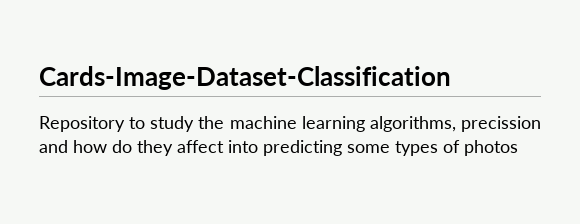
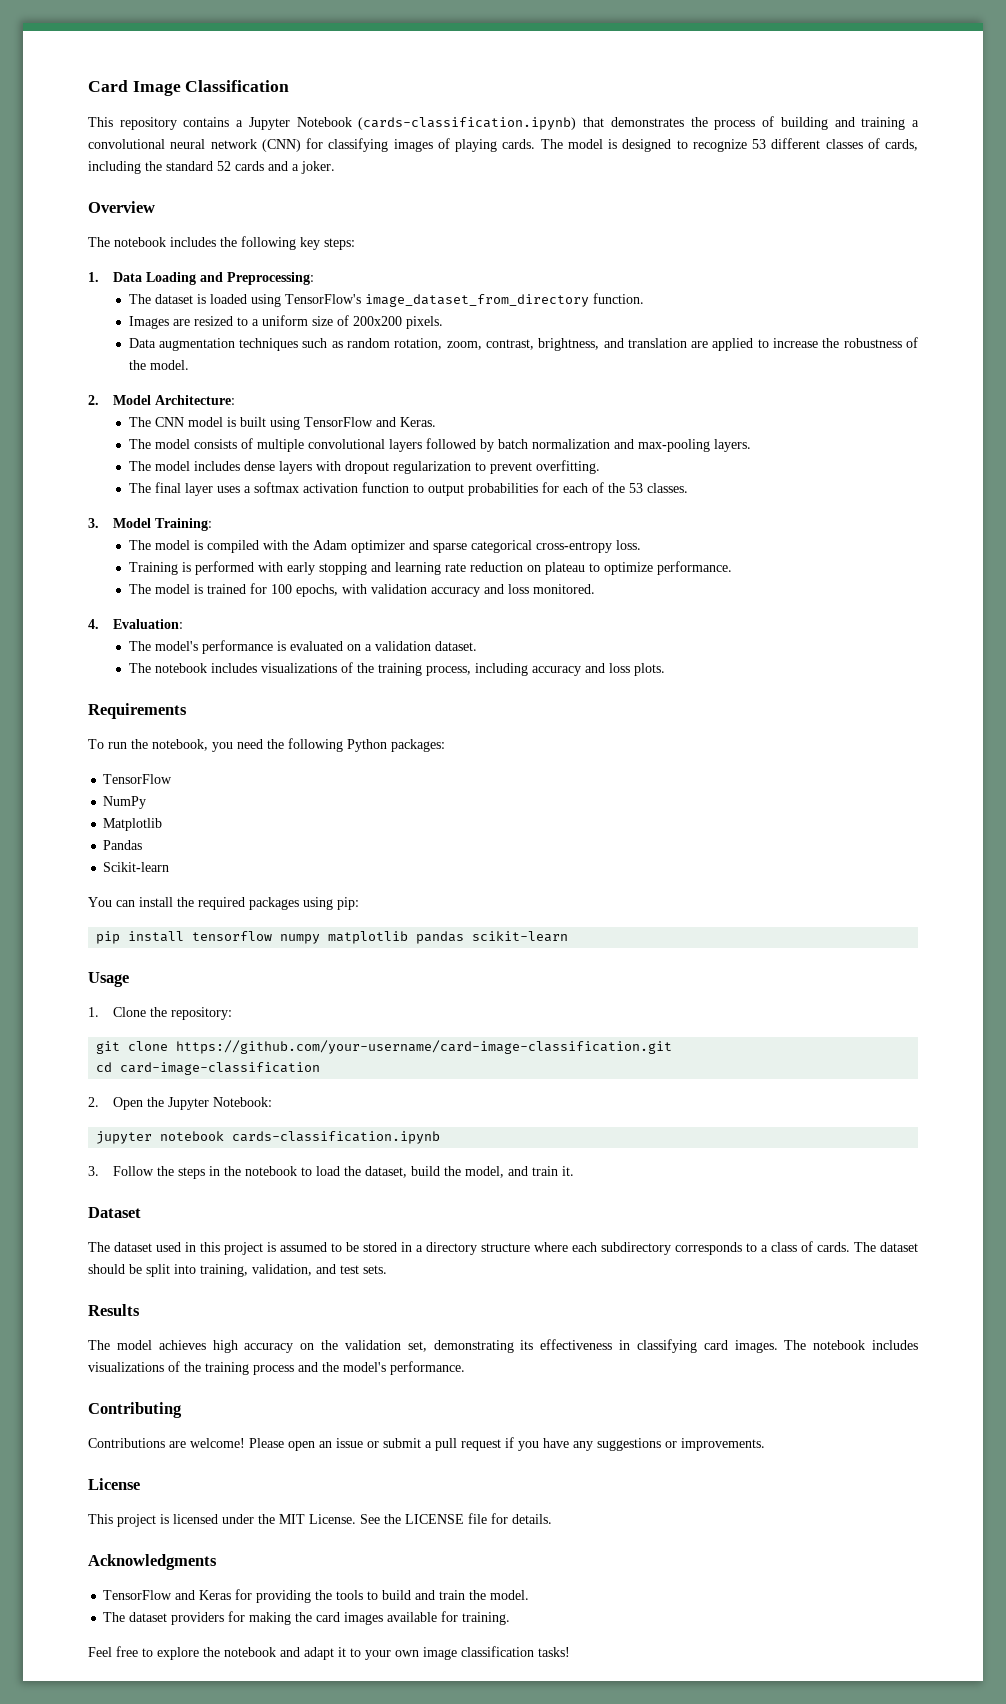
[39,66,451,90] [39,116,541,132] [39,140,518,156] Cards-Image-Dataset-Classification // Repository to study the machine learning algorithms, precission and how do they affect into predicting some types of photos -> [88,80,290,96] [88,116,920,130] [88,138,918,152] [88,161,335,174] [88,201,155,213] [88,236,355,250] [88,272,315,285] [128,293,644,307] [128,315,443,329] [128,337,919,351] [128,360,189,370] [88,395,236,405] [128,417,436,430] [128,438,751,452] [128,460,600,474] [128,482,688,496] [88,518,213,531] [128,540,641,553] [128,561,732,575] [128,583,595,597] [88,619,184,629] [128,640,477,654] [128,662,665,676] [88,703,187,719] [88,738,445,752] [103,774,173,784] [103,796,147,809] [103,818,163,831] [103,840,143,850] [103,862,170,872] [88,897,359,910] [96,931,569,944] [88,972,129,987] [88,1007,233,1020] [96,1040,673,1054] [96,1062,321,1075] [88,1097,273,1110] [96,1131,441,1144] [88,1166,575,1179] [88,1207,141,1218] [88,1241,918,1255] [88,1264,387,1277] [88,1304,140,1316] [88,1339,919,1353] [88,1361,465,1375] [88,1402,182,1418] [88,1437,765,1451] [88,1478,140,1490] [88,1513,552,1527] [88,1554,217,1570] [103,1589,530,1603] [103,1611,511,1625] [88,1646,570,1660] Card Image Classification // This repository contains a Jupyter Notebook (cards-classification.ipynb) that demonstrates the process of building and training a convolutional neural network (CNN) for classifying images of playing cards. The model is designed to recognize 53 different classes of cards, including the standard 52 cards and a joker. // Overview // The notebook includes the following key steps: // 1. Data Loading and Preprocessing: // The dataset is loaded using TensorFlow's image_dataset_from_directory function. // Images are resized to a uniform size of 200x200 pixels. // Data augmentation techniques such as random rotation, zoom, contrast, brightness, and translation are applied to increase the robustness of the model. // 2. Model Architecture: // The CNN model is built using TensorFlow and Keras. // The model consists of multiple convolutional layers followed by batch normalization and max-pooling layers. // The model includes dense layers with dropout regularization to prevent overfitting. // The final layer uses a softmax activation function to output probabilities for each of the 53 classes. // 3. Model Training: // The model is compiled with the Adam optimizer and sparse categorical cross-entropy loss. // Training is performed with early stopping and learning rate reduction on plateau to optimize performance. // The model is trained for 100 epochs, with validation accuracy and loss monitored. // 4. Evaluation: // The model's performance is evaluated on a validation dataset. // The notebook includes visualizations of the training process, including accuracy and loss plots. // Requirements // To run the notebook, you need the following Python packages: // TensorFlow // NumPy // Matplotlib // Pandas // Scikit-learn // You can install the required packages using pip: // pip install tensorflow numpy matplotlib pandas scikit-learn // Usage // 1. Clone the repository: // git clone https://github.com/your-username/card-image-classification.git // cd card-image-classification // 2. Open the Jupyter Notebook: // jupyter notebook cards-classification.ipynb // 3. Follow the steps in the notebook to load the dataset, build the model, and train it. // Dataset // The dataset used in this project is assumed to be stored in a directory structure where each subdirectory corresponds to a class of cards. The dataset should be split into training, validation, and test sets. // Results // The model achieves high accuracy on the validation set, demonstrating its effectiveness in classifying card images. The notebook includes visualizations of the training process and the model's performance. // Contributing // Contributions are welcome! Please open an issue or submit a pull request if you have any suggestions or improvements. // License // This project is licensed under the MIT License. See the LICENSE file for details. // Acknowledgments // TensorFlow and Keras for providing the tools to build and train the model. // The dataset providers for making the card images available for training. // Feel free to explore the notebook and adapt it to your own image classification tasks!

